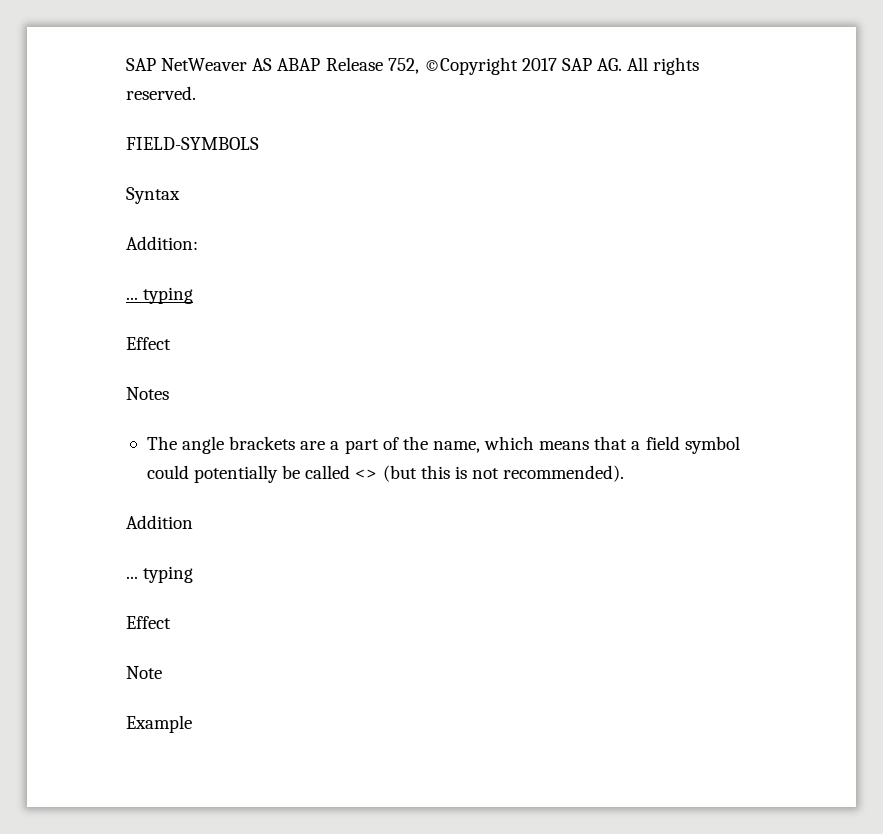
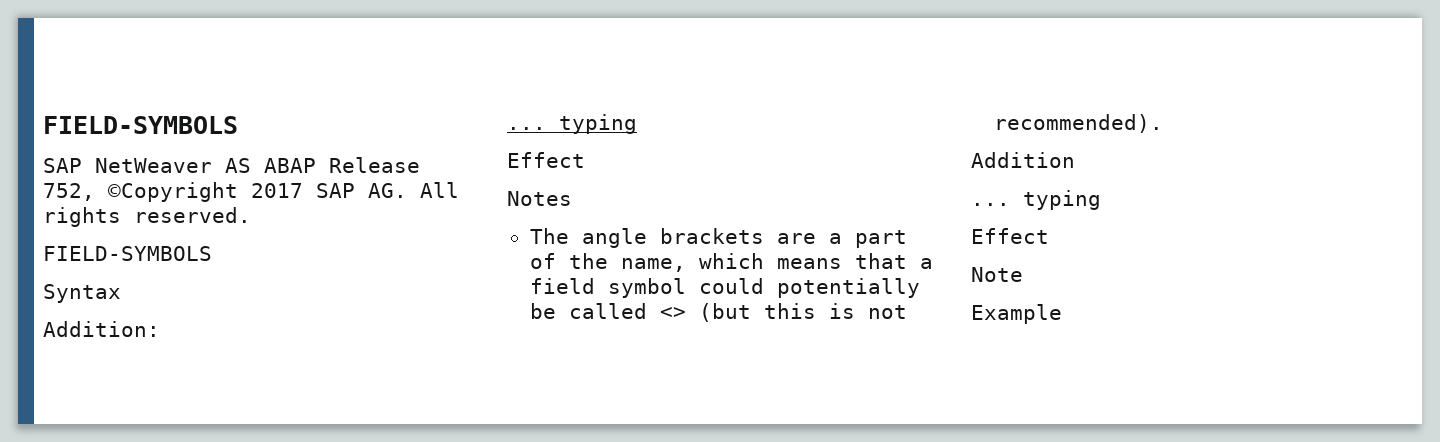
(126, 64) none -> [43,116,238,134] FIELD-SYMBOLS //

